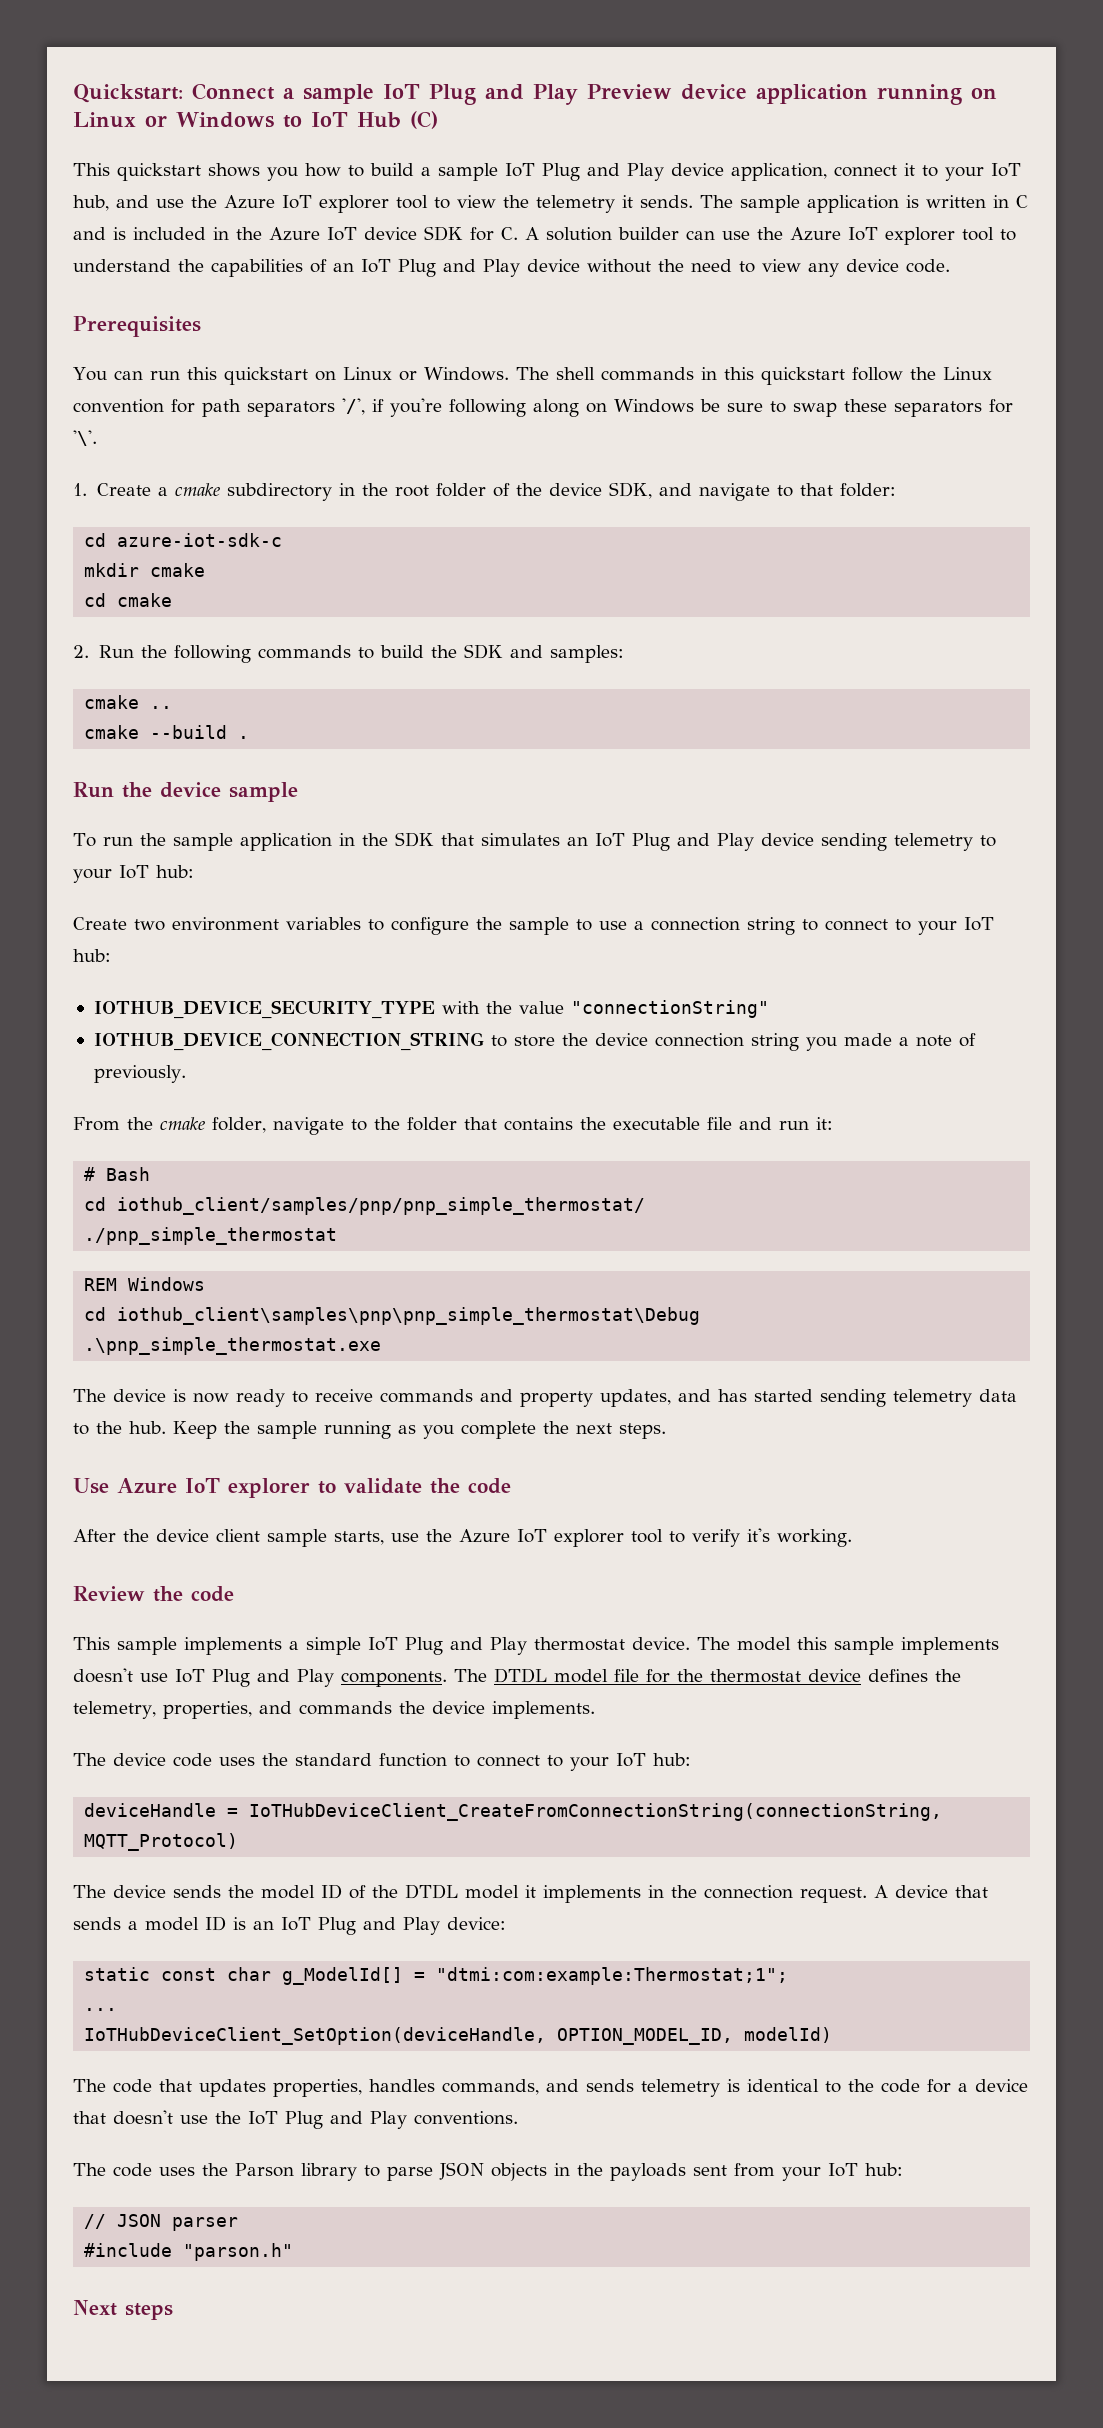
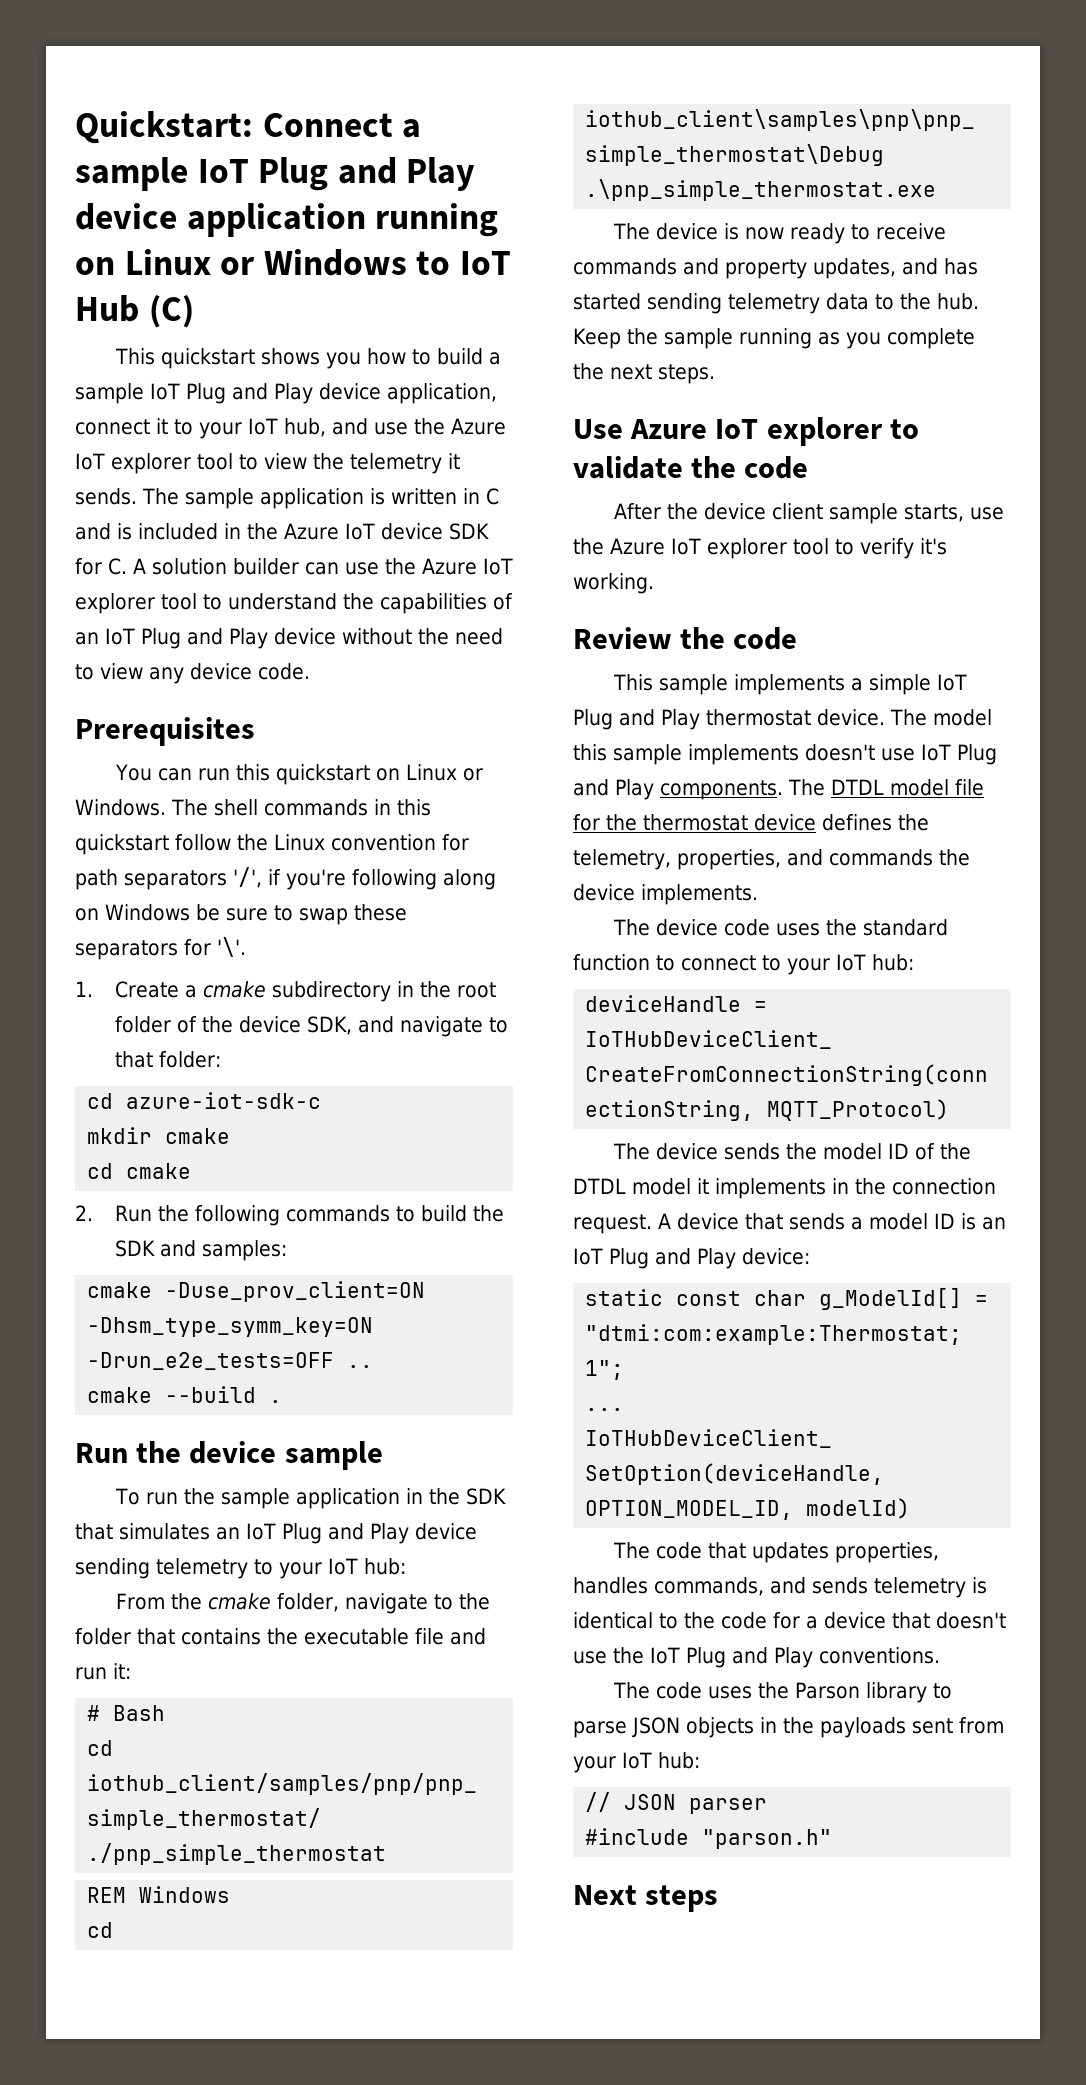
[587,84,672,99] Preview -> (476, 174) none
(140, 702) none -> [165,1281,426,1302] [87,1317,374,1337] [87,1352,335,1370] -Duse_prov_client=ON -Dhsm_type_symm_key=ON -Drun_e2e_tests=OFF
[73,917,994,935] [73,949,111,962] [93,1000,769,1019] [93,1032,976,1051] [93,1065,186,1083] // Create two environment variables to configure the sample to use a connection string to connect to your IoT hub: // IOTHUB_DEVICE_SECURITY_TYPE with the value "connectionString" // IOTHUB_DEVICE_CONNECTION_STRING to store the device connection string you made a note of previously. -> (406, 1566) none

